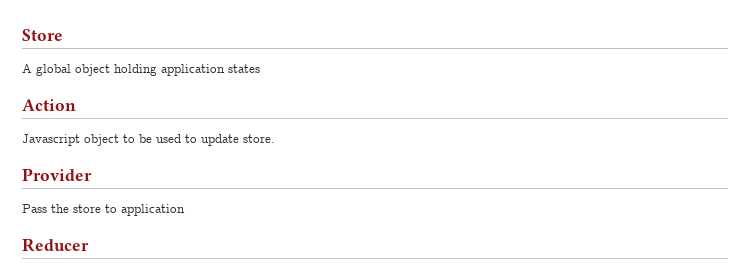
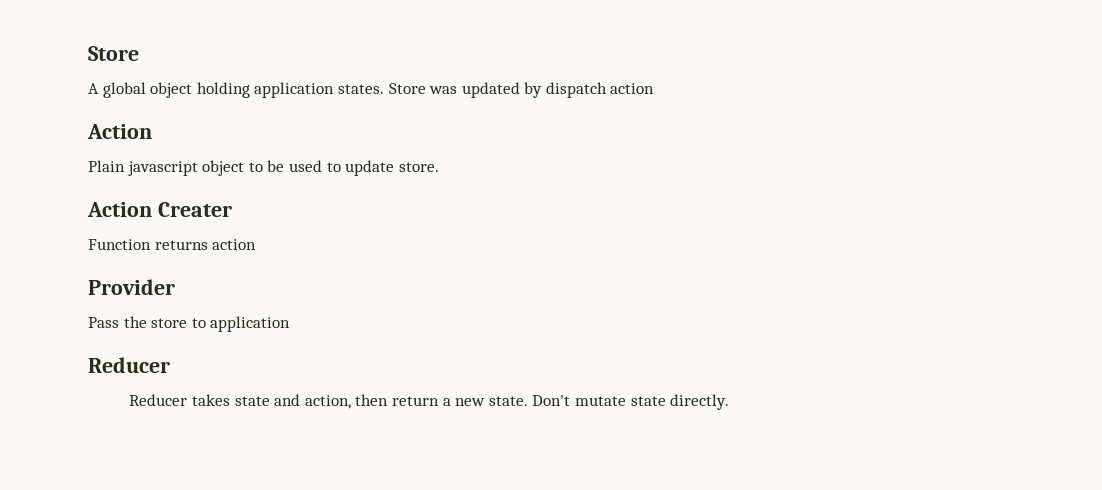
[228,64,260,73] states -> [337,82,655,98] states. Store was updated by dispatch action
[22,134,80,146] Javascript -> [88,160,198,176] Plain javascript
(275, 138) none -> [87,202,232,217] [88,239,257,250] // Action Creater // Function returns action
(89, 245) none -> [129,394,730,410] // Reducer takes state and action, then return a new state. Don't mutate state directly.

